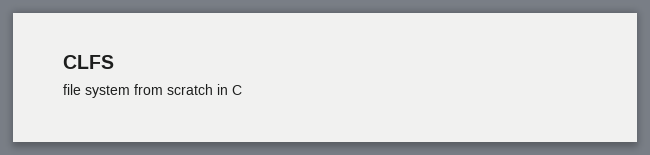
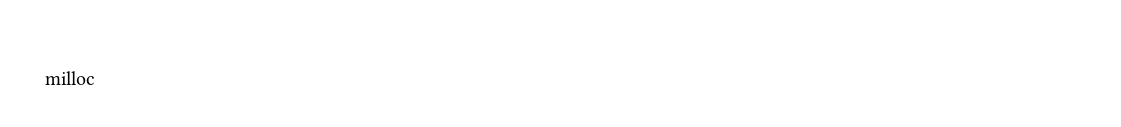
[63,55,114,69] [63,84,242,98] CLFS // file system from scratch in C -> [45,71,95,85] milloc

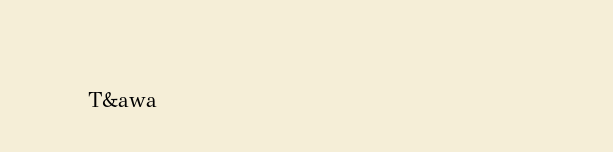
[45,71,95,85] milloc -> [88,92,157,107] T&awa

